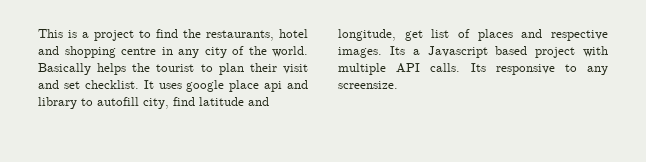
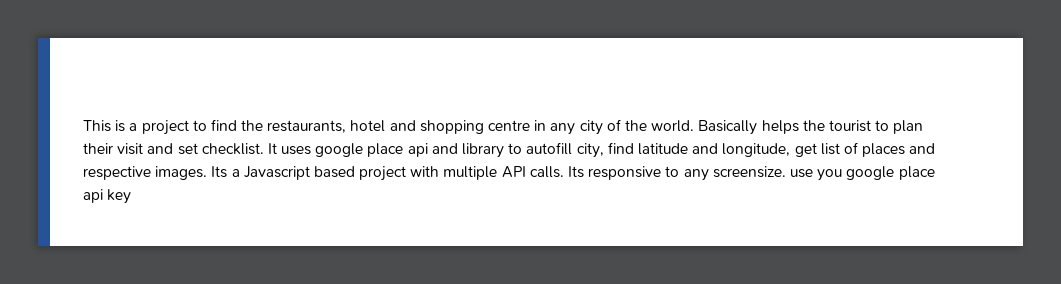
(398, 85) none -> [789,166,935,181] [83,189,132,204] use you google place api key

